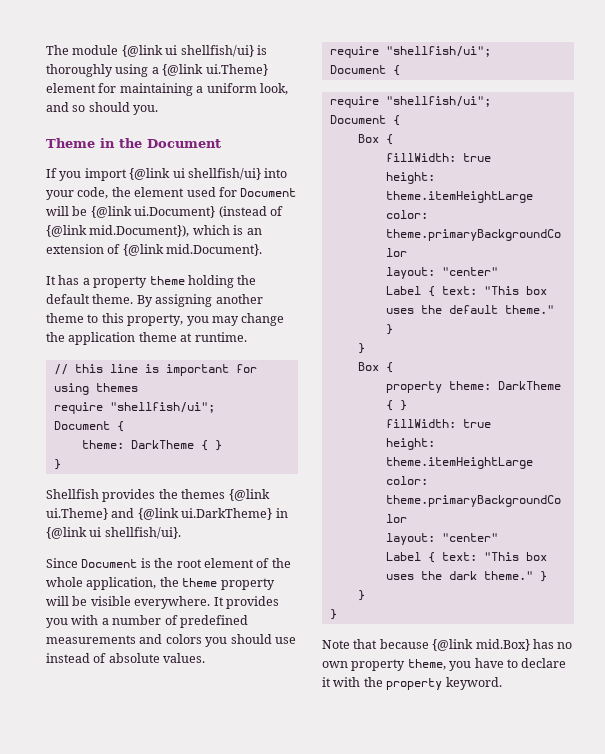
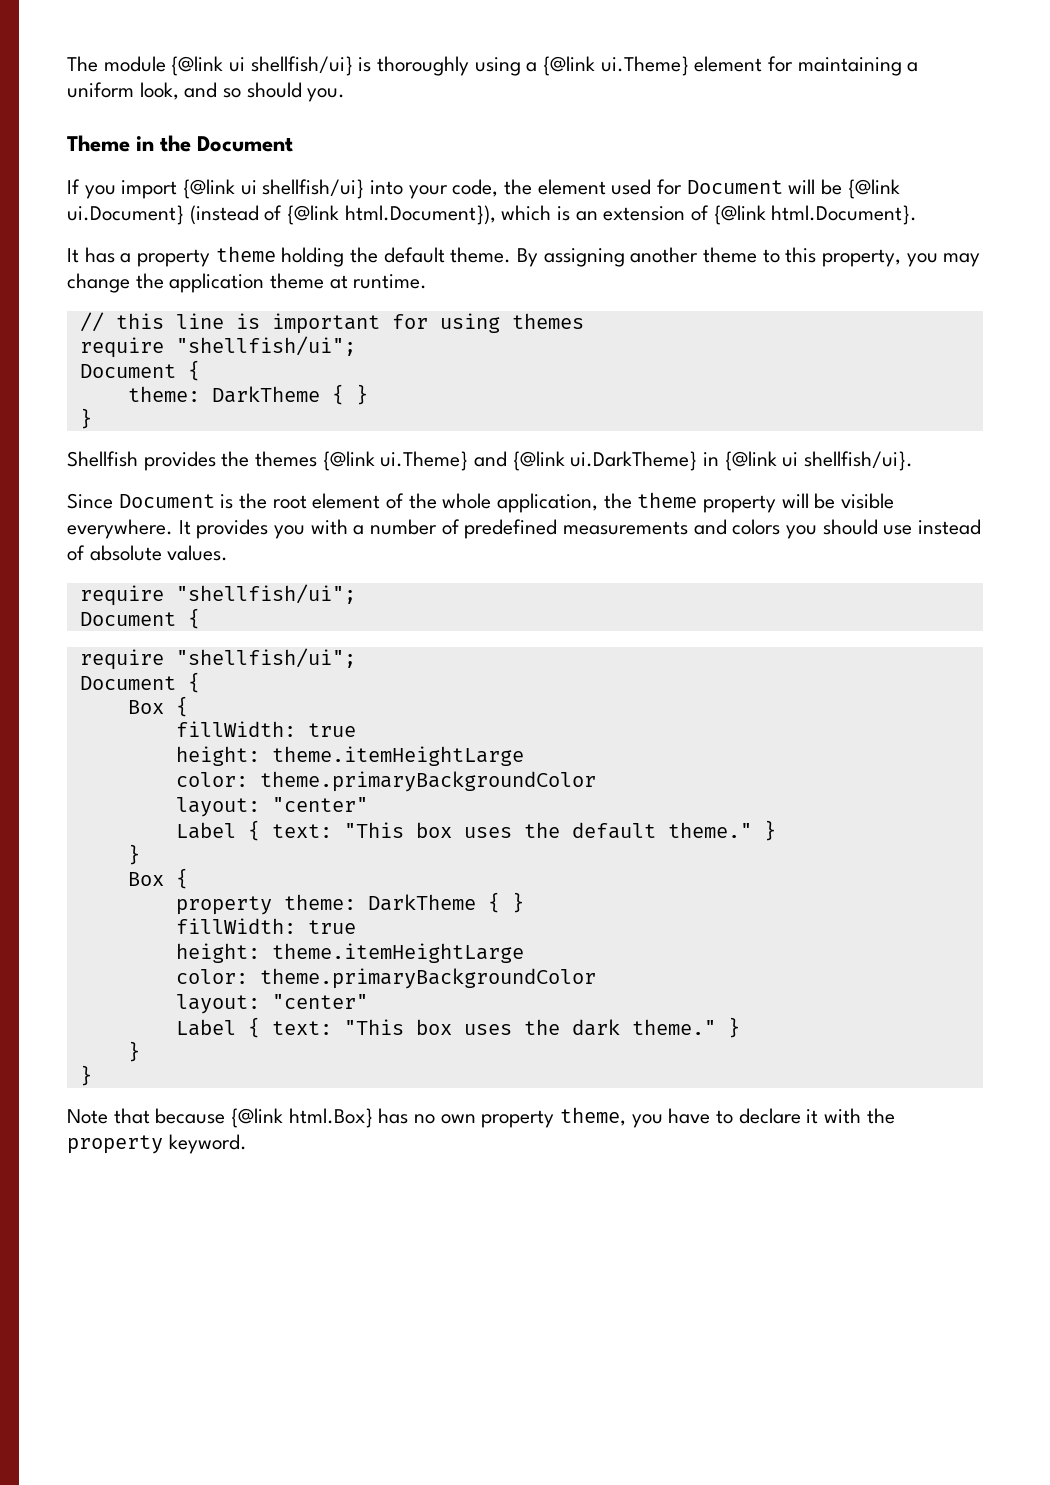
[89,225,190,237] mid.Document}), -> [344,205,496,225] html.Document}),
[166,244,263,256] mid.Document}. -> [771,205,918,225] html.Document}.
[475,639,530,651] mid.Box} -> [288,1108,373,1128] html.Box}

